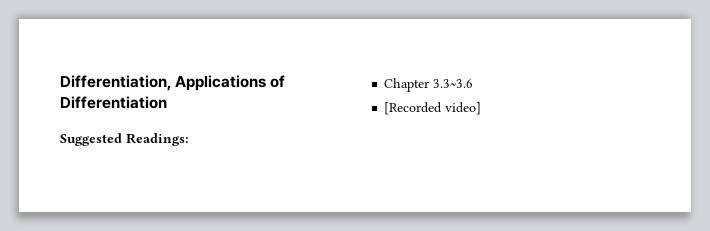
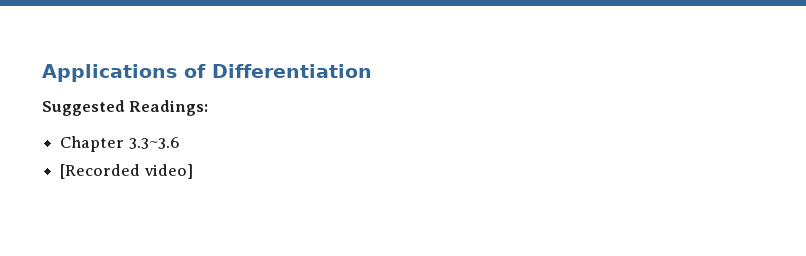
[60,75,171,91] Differentiation, -> (42, 73) none

